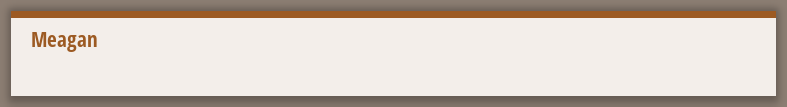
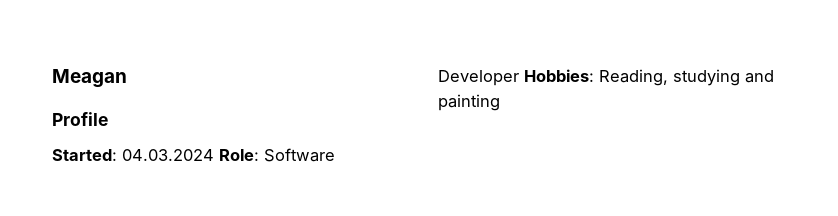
(98, 42) none -> [52,112,108,126] [52,148,335,162] [438,69,774,86] [438,94,500,111] // Profile // Started: 04.03.2024 Role: Software Developer Hobbies: Reading, studying and painting

